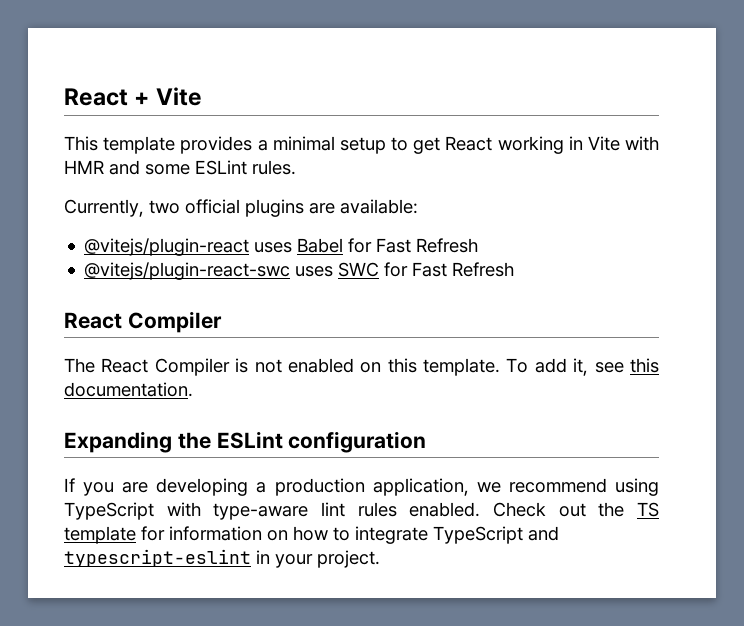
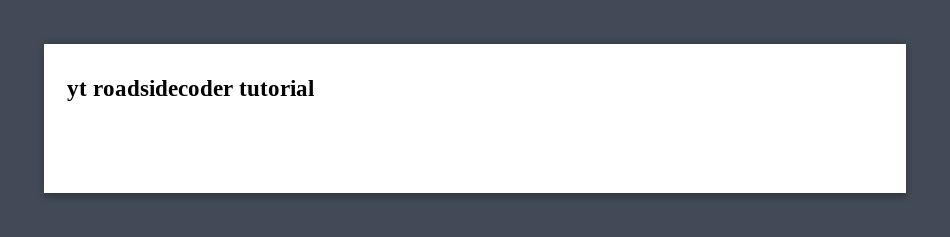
[64,87,202,106] [64,136,659,154] [64,160,296,175] [64,199,418,217] [84,238,479,256] [84,262,515,280] [64,311,222,333] [64,358,659,376] [64,382,193,397] [64,431,427,453] [64,478,659,496] [64,502,659,520] [64,526,559,544] [64,549,380,568] React + Vite // This template provides a minimal setup to get React working in Vite with HMR and some ESLint rules. // Currently, two official plugins are available: // @vitejs/plugin-react uses Babel for Fast Refresh // @vitejs/plugin-react-swc uses SWC for Fast Refresh // React Compiler // The React Compiler is not enabled on this template. To add it, see this documentation. // Expanding the ESLint configuration // If you are developing a production application, we recommend using TypeScript with type-aware lint rules enabled. Check out the TS template for information on how to integrate TypeScript and typescript-eslint in your project. -> [67,80,315,101] yt roadsidecoder tutorial

